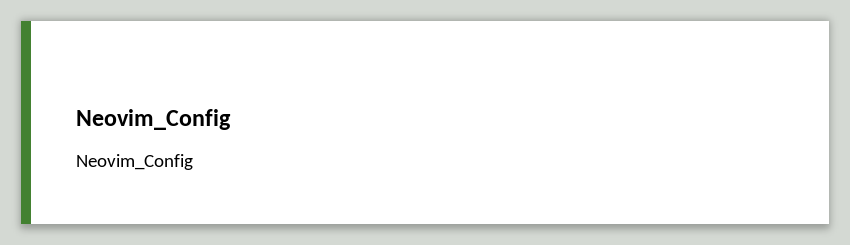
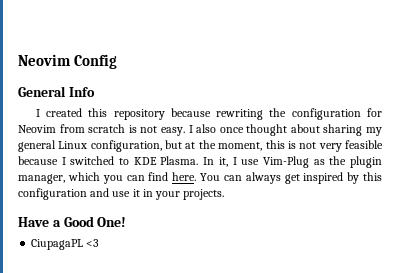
[76,109,231,130] [76,154,193,170] Neovim_Config // Neovim_Config -> [18,54,118,69] [18,86,95,97] [35,108,382,120] [18,124,382,136] [18,140,384,152] [18,156,382,168] [18,172,382,184] [18,188,225,200] [18,216,127,227] [31,239,100,250] Neovim Config // General Info // I created this repository because rewriting the configuration for Neovim from scratch is not easy. I also once thought about sharing my general Linux configuration, but at the moment, this is not very feasible because I switched to KDE Plasma. In it, I use Vim-Plug as the plugin manager, which you can find here. You can always get inspired by this configuration and use it in your projects. // Have a Good One! // CiupagaPL <3

